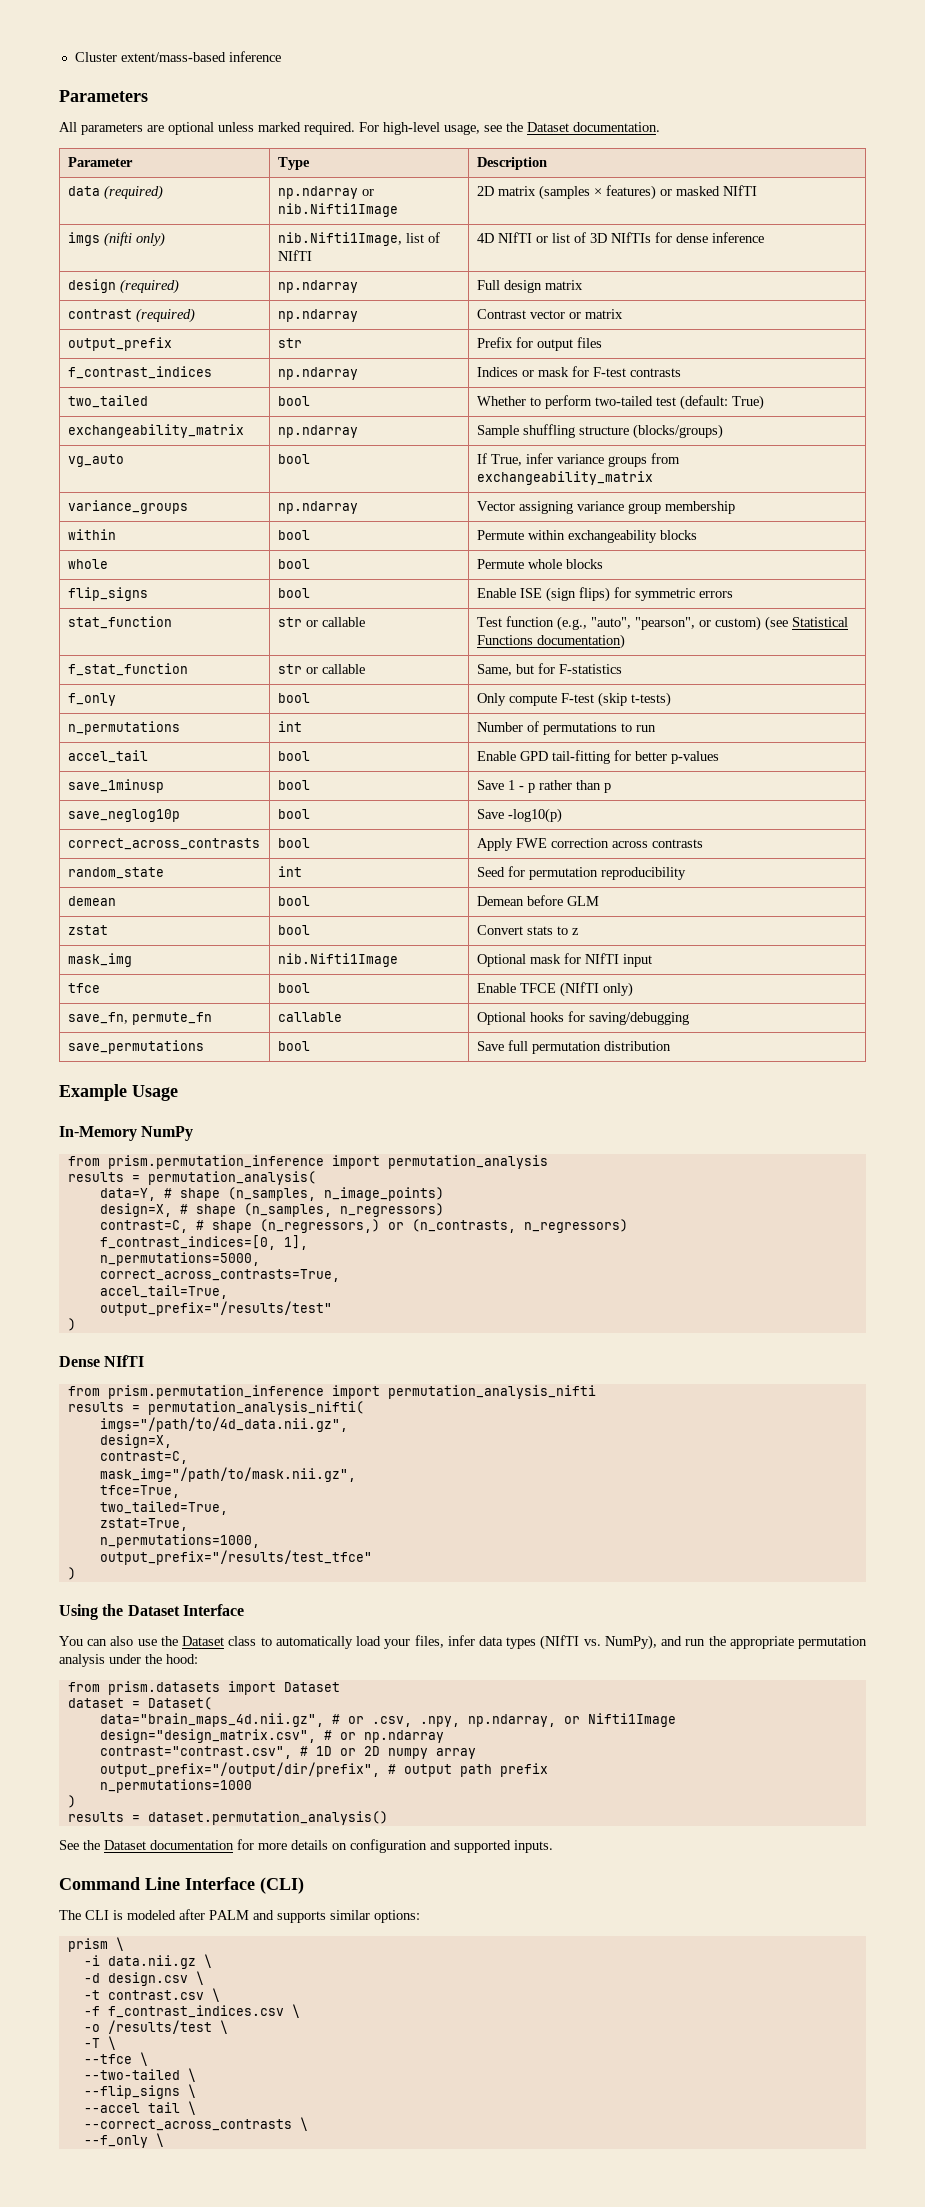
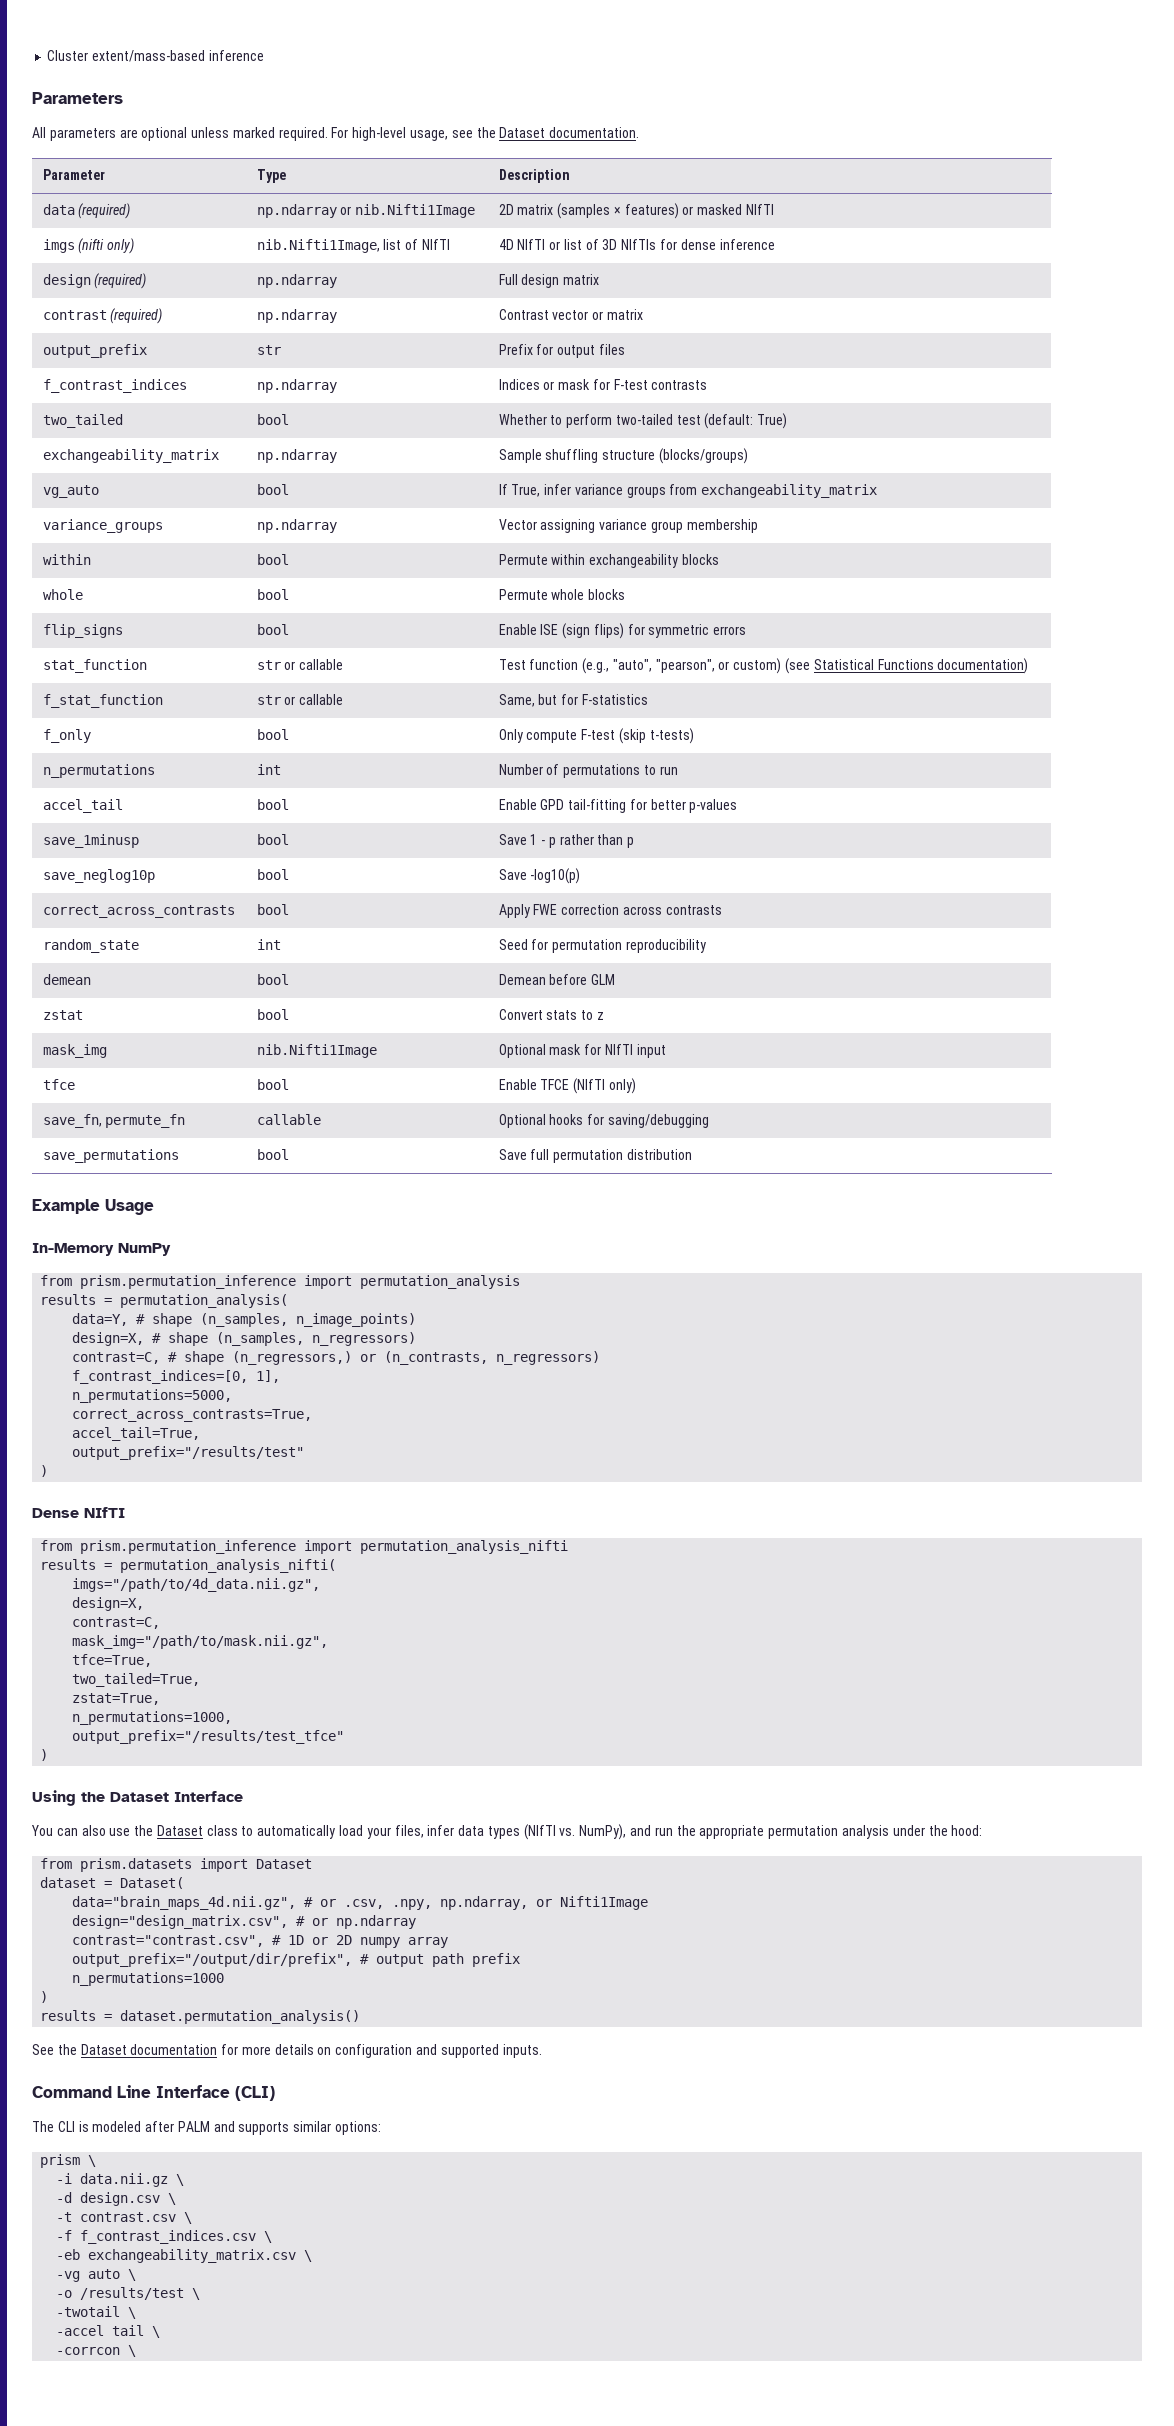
(300, 2011) none -> [56,2249,313,2263] [56,2269,137,2282] // -eb exchangeability_matrix.csv \ // -vg auto \
[83,2036,116,2050] [83,2052,148,2066] [83,2068,196,2082] [83,2084,196,2099] [83,2103,140,2113] -T \ // --tfce \ // --two-tailed \ // --flip_signs \ // --accel -> [56,2306,137,2319] [56,2325,105,2336] -twotail \ // -accel
[83,2117,308,2131] [83,2133,164,2148] --correct_across_contrasts \ // --f_only \ -> [56,2345,137,2357] -corrcon \

